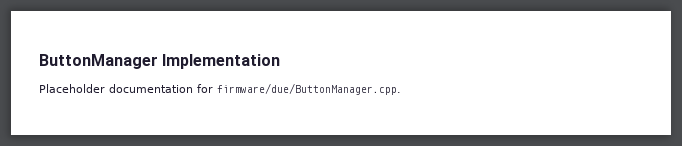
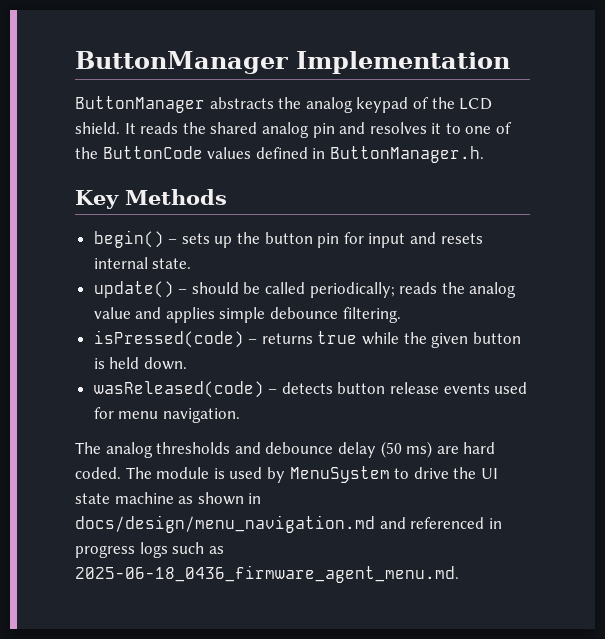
[39,83,401,95] Placeholder documentation for firmware/due/ButtonManager.cpp. -> [75,96,493,113] [75,122,513,138] [75,146,484,163] [75,189,227,209] [93,230,483,248] [93,257,192,269] [93,281,517,298] [93,307,401,323] [93,330,521,348] [93,357,187,370] [93,381,528,398] [93,407,240,423] [75,441,496,458] [75,466,498,483] [75,492,262,505] [75,515,502,533] [75,542,224,558] [75,565,459,583] ButtonManager abstracts the analog keypad of the LCD shield. It reads the shared analog pin and resolves it to one of the ButtonCode values defined in ButtonManager.h. // Key Methods // begin() – sets up the button pin for input and resets internal state. // update() – should be called periodically; reads the analog value and applies simple debounce filtering. // isPressed(code) – returns true while the given button is held down. // wasReleased(code) – detects button release events used for menu navigation. // The analog thresholds and debounce delay (50 ms) are hard coded. The module is used by MenuSystem to drive the UI state machine as shown in docs/design/menu_navigation.md and referenced in progress logs such as 2025-06-18_0436_firmware_agent_menu.md.

